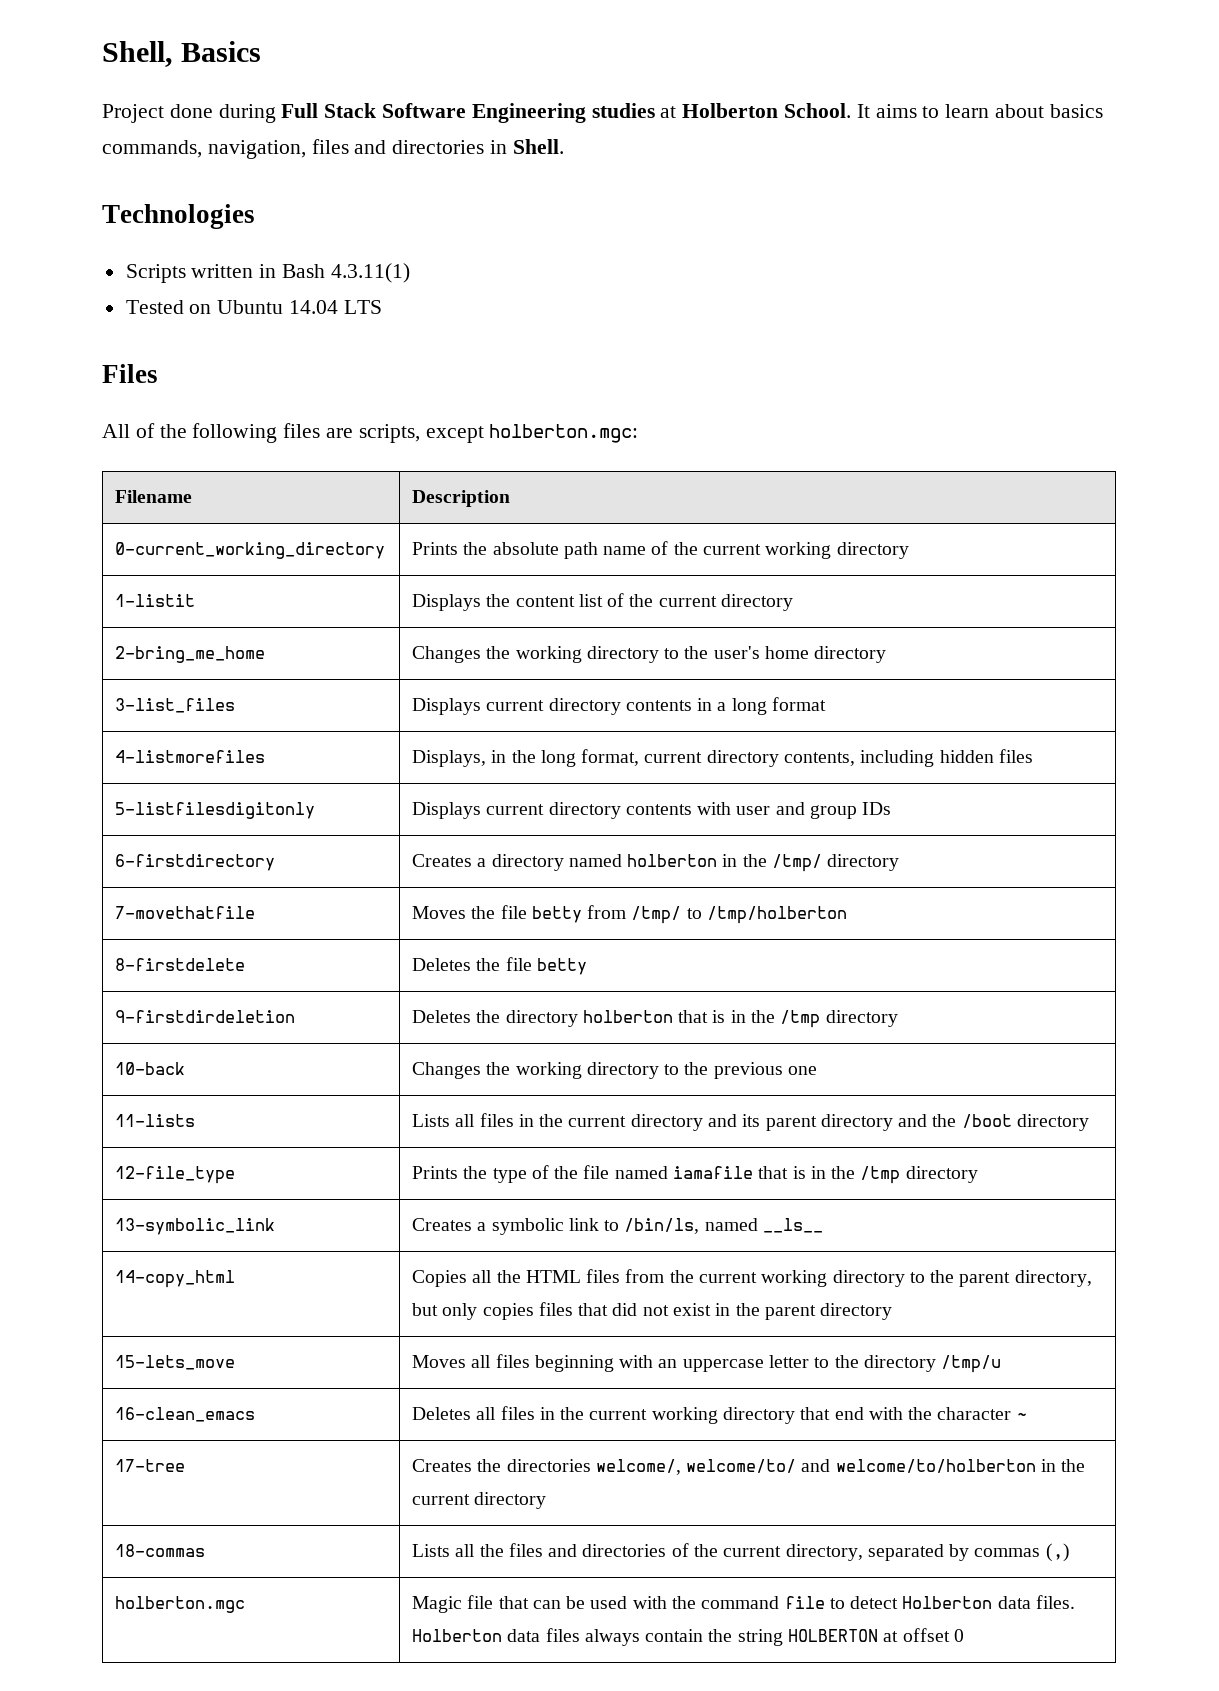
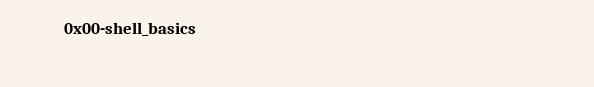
[102,41,262,67] [102,103,1103,123] [102,139,564,159] [102,204,255,229] [125,263,410,283] [125,300,382,314] [102,364,158,383] [102,423,639,443] [115,490,193,503] [412,490,511,507] [115,542,386,559] [412,541,909,559] [115,594,196,607] [412,593,793,611] [115,646,266,663] [412,646,887,663] [115,698,236,713] [412,697,826,715] [115,750,266,763] [412,749,1033,767] [115,802,316,819] [412,802,892,819] [115,854,276,871] [412,854,900,872] [115,906,256,919] [412,905,847,924] [115,958,246,971] [412,957,587,975] [115,1010,296,1023] [412,1010,898,1028] [115,1062,186,1075] [412,1062,817,1079] [115,1114,196,1127] [412,1113,1089,1131] [115,1166,236,1184] [412,1165,978,1184] [115,1218,276,1235] [412,1218,823,1235] [115,1270,236,1288] [412,1269,1092,1287] [412,1302,893,1320] [115,1355,236,1370] [412,1354,1002,1373] [115,1407,256,1422] [412,1406,1027,1424] [115,1459,186,1472] [412,1459,1086,1475] [412,1492,547,1509] [115,1544,206,1557] [412,1543,1070,1562] [115,1596,246,1613] [412,1595,1075,1613] [412,1628,964,1646] Shell, Basics // Project done during Full Stack Software Engineering studies at Holberton School. It aims to learn about basics commands, navigation, files and directories in Shell. // Technologies // Scripts written in Bash 4.3.11(1) // Tested on Ubuntu 14.04 LTS // Files // All of the following files are scripts, except holberton.mgc: // Filename | Description // 0-current_working_directory | Prints the absolute path name of the current working directory // 1-listit | Displays the content list of the current directory // 2-bring_me_home | Changes the working directory to the user's home directory // 3-list_files | Displays current directory contents in a long format // 4-listmorefiles | Displays, in the long format, current directory contents, including hidden files // 5-listfilesdigitonly | Displays current directory contents with user and group IDs // 6-firstdirectory | Creates a directory named holberton in the /tmp/ directory // 7-movethatfile | Moves the file betty from /tmp/ to /tmp/holberton // 8-firstdelete | Deletes the file betty // 9-firstdirdeletion | Deletes the directory holberton that is in the /tmp directory // 10-back | Changes the working directory to the previous one // 11-lists | Lists all files in the current directory and its parent directory and the /boot directory // 12-file_type | Prints the type of the file named iamafile that is in the /tmp directory // 13-symbolic_link | Creates a symbolic link to /bin/ls, named __ls__ // 14-copy_html | Copies all the HTML files from the current working directory to the parent directory, but only copies files that did not exist in the parent directory // 15-lets_move | Moves all files beginning with an uppercase letter to the directory /tmp/u // 16-clean_emacs | Deletes all files in the current working directory that end with the character ~ // 17-tree | Creates the directories welcome/, welcome/to/ and welcome/to/holberton in the current directory // 18-commas | Lists all the files and directories of the current directory, separated by commas (,) // holberton.mgc | Magic file that can be used with the command file to detect Holberton data files. Holberton data files always contain the string HOLBERTON at offset 0 -> [64,22,196,36] 0x00-shell_basics

